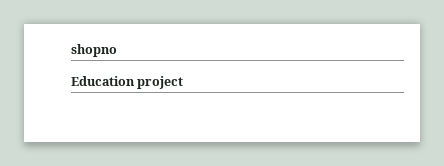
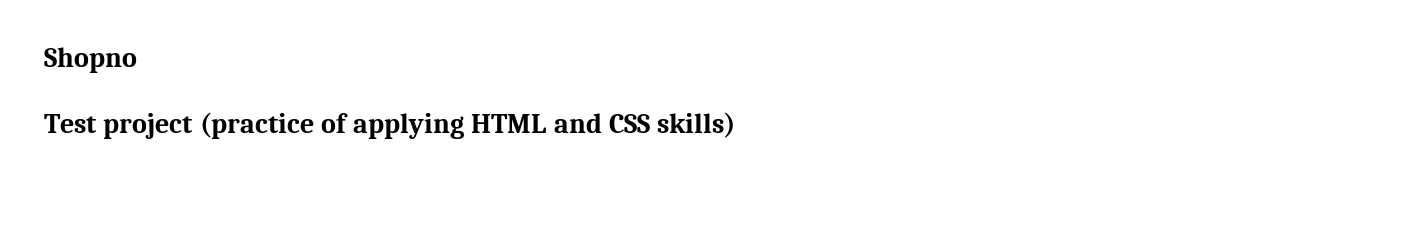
[71,44,117,57] [71,76,184,89] shopno // Education project -> [44,47,137,73] [44,112,736,139] Shopno // Test project (practice of applying HTML and CSS skills)

